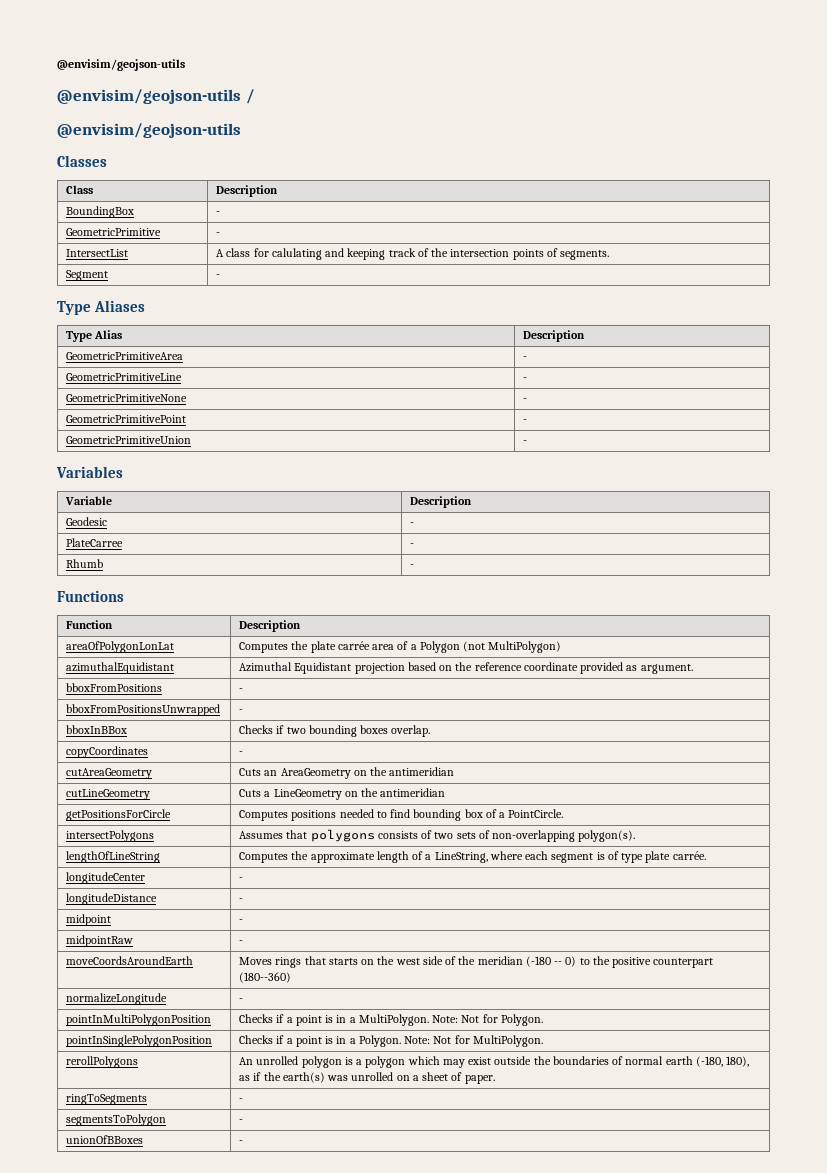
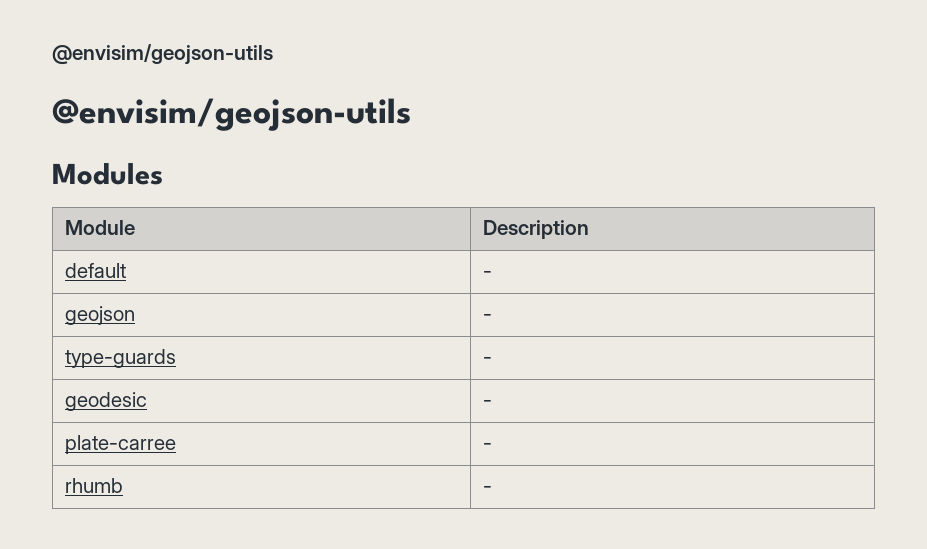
[245,89,255,104] [57,123,241,138] [57,155,107,167] [66,185,94,194] [216,185,279,197] [66,206,135,218] [216,211,221,215] [66,228,162,236] [216,232,221,236] [66,249,129,257] [216,248,610,260] [66,270,109,281] [216,274,221,278] [57,300,146,315] [66,330,123,342] [523,330,586,342] [66,352,184,360] [523,356,528,360] [66,373,183,381] [523,377,528,381] [66,394,188,402] [523,398,528,402] [66,415,187,423] [523,419,528,423] [66,436,192,444] [523,440,528,444] [56,466,123,478] [65,496,113,505] [410,496,473,508] [66,517,108,526] [410,522,415,526] [66,538,124,547] [410,543,415,547] [66,559,104,568] [410,564,415,568] [57,590,124,602] [66,620,114,629] [239,620,302,632] [66,641,175,653] [239,641,562,653] [66,662,175,674] [239,662,693,674] [66,683,163,692] [239,688,244,692] [66,704,221,716] [239,709,244,713] [66,725,128,734] [239,725,431,737] [66,746,149,758] [239,751,244,755] [66,768,153,779] [239,767,455,779] [66,789,151,800] [239,788,446,800] [66,809,172,821] [239,809,564,821] [66,830,155,842] [239,829,636,842] [66,851,161,863] [239,851,706,863] [66,872,146,884] [239,877,244,881] [66,893,158,905] [239,898,244,902] [66,914,112,926] [239,919,244,923] [66,935,134,947] [239,940,244,944] [66,956,194,965] [239,956,714,968] [239,972,292,983] [66,993,168,1005] [239,998,244,1002] [66,1014,212,1026] [239,1014,543,1026] [66,1035,213,1047] [239,1035,543,1047] [66,1056,139,1068] [239,1056,750,1068] [239,1072,495,1084] [66,1094,148,1105] [239,1098,244,1102] [66,1114,167,1126] [239,1119,244,1123] [66,1135,144,1144] [239,1140,244,1144] / // @envisim/geojson-utils // Classes // Class | Description // BoundingBox | - // GeometricPrimitive | - // IntersectList | A class for calulating and keeping track of the intersection points of segments. // Segment | - // Type Aliases // Type Alias | Description // GeometricPrimitiveArea | - // GeometricPrimitiveLine | - // GeometricPrimitiveNone | - // GeometricPrimitivePoint | - // GeometricPrimitiveUnion | - // Variables // Variable | Description // Geodesic | - // PlateCarree | - // Rhumb | - // Functions // Function | Description // areaOfPolygonLonLat | Computes the plate carrée area of a Polygon (not MultiPolygon) // azimuthalEquidistant | Azimuthal Equidistant projection based on the reference coordinate provided as argument. // bboxFromPositions | - // bboxFromPositionsUnwrapped | - // bboxInBBox | Checks if two bounding boxes overlap. // copyCoordinates | - // cutAreaGeometry | Cuts an AreaGeometry on the antimeridian // cutLineGeometry | Cuts a LineGeometry on the antimeridian // getPositionsForCircle | Computes positions needed to find bounding box of a PointCircle. // intersectPolygons | Assumes that polygons consists of two sets of non-overlapping polygon(s). // lengthOfLineString | Computes the approximate length of a LineString, where each segment is of type plate carrée. // longitudeCenter | - // longitudeDistance | - // midpoint | - // midpointRaw | - // moveCoordsAroundEarth | Moves rings that starts on the west side of the meridian (-180 -- 0) to the positive counterpart (180--360) // normalizeLongitude | - // pointInMultiPolygonPosition | Checks if a point is in a MultiPolygon. Note: Not for Polygon. // pointInSinglePolygonPosition | Checks if a point is in a Polygon. Note: Not for MultiPolygon. // rerollPolygons | An unrolled polygon is a polygon which may exist outside the boundaries of normal earth (-180, 180), as if the earth(s) was unrolled on a sheet of paper. // ringToSegments | - // segmentsToPolygon | - // unionOfBBoxes | - -> [52,163,163,185] [65,220,136,235] [483,220,590,239] [65,263,127,278] [483,271,493,278] [65,306,136,325] [483,314,493,321] [65,349,177,368] [483,357,493,364] [65,392,148,411] [483,400,493,407] [65,435,177,454] [483,443,493,450] [65,478,124,493] [483,486,493,493] // Modules // Module | Description // default | - // geojson | - // type-guards | - // geodesic | - // plate-carree | - // rhumb | -

